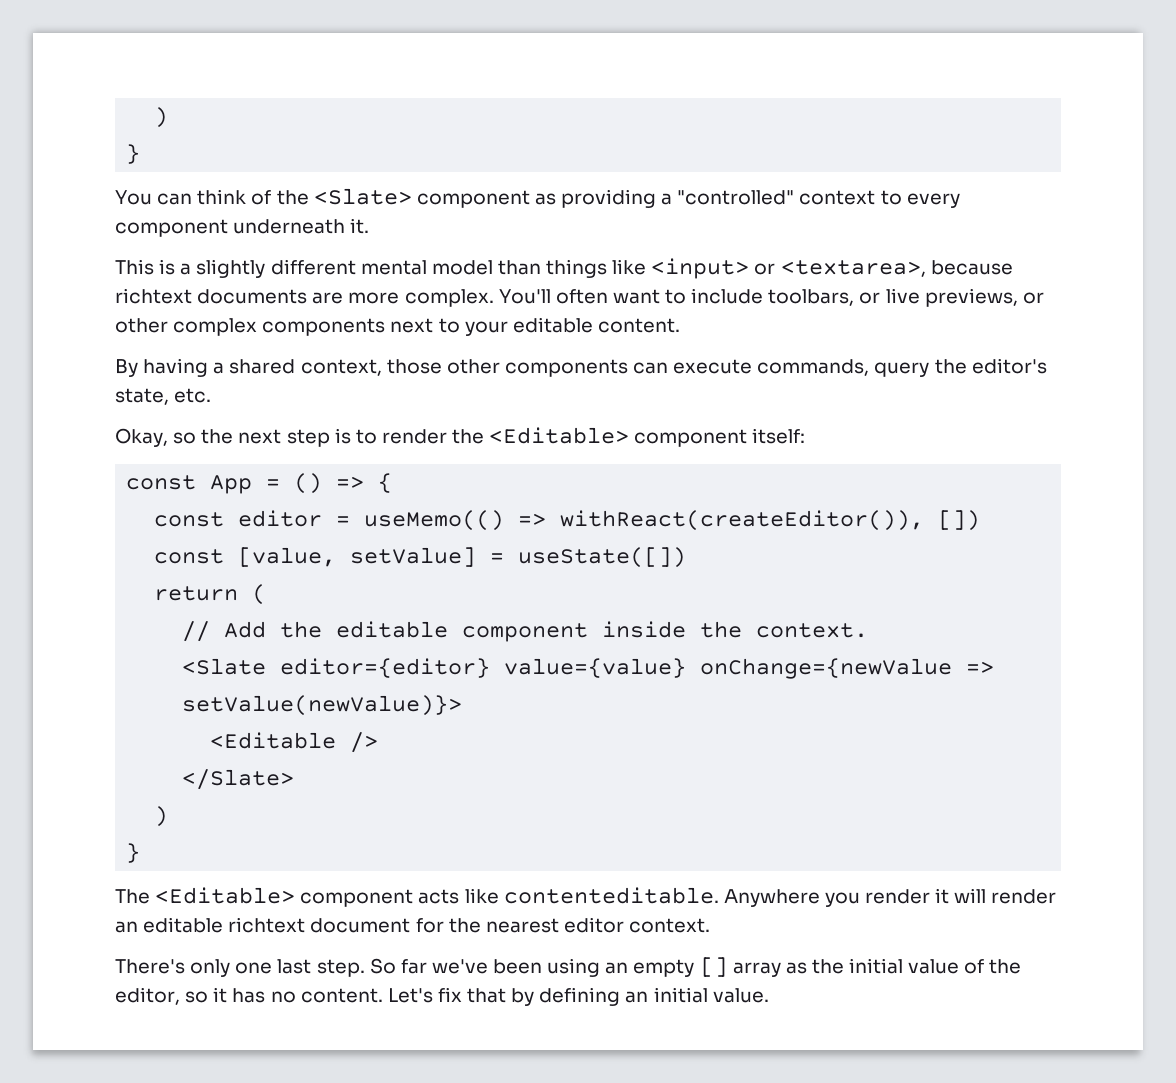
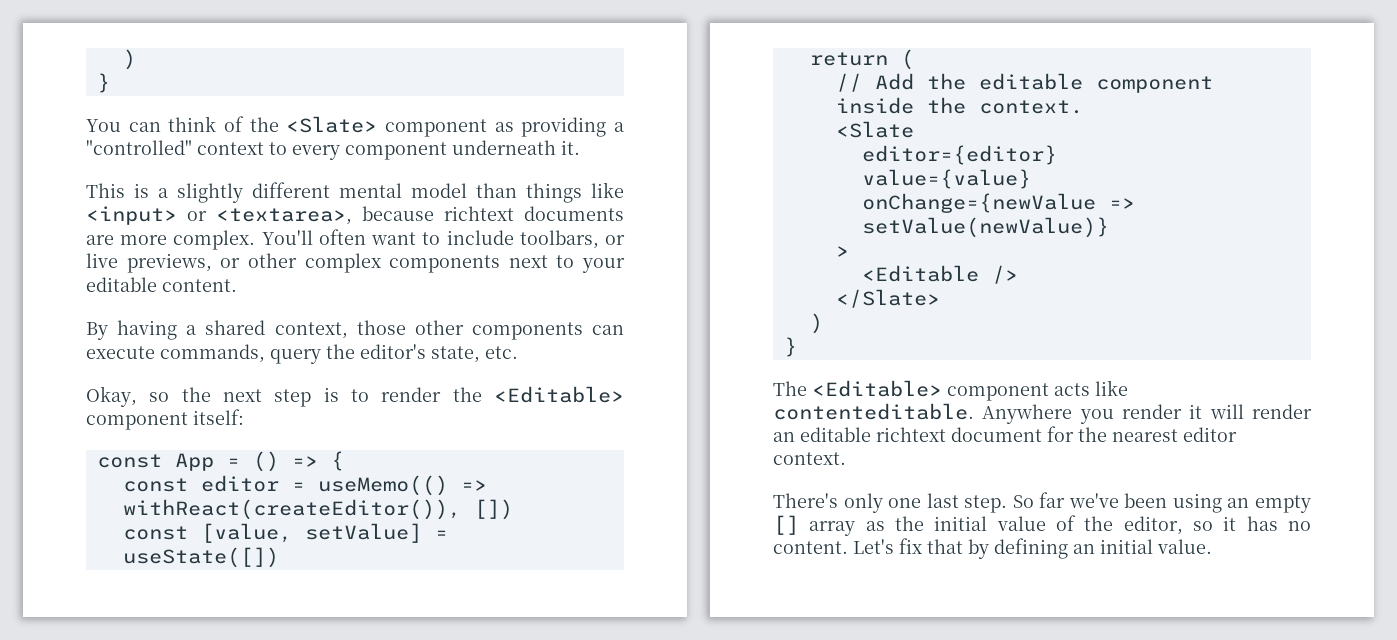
(267, 666) none -> (914, 129) //
(491, 668) none -> (1057, 155) //
(687, 668) none -> (1031, 179) //
[182,695,463,716] setValue(newValue)}> -> [861,217,1109,238] [835,246,849,257] setValue(newValue)} // >

